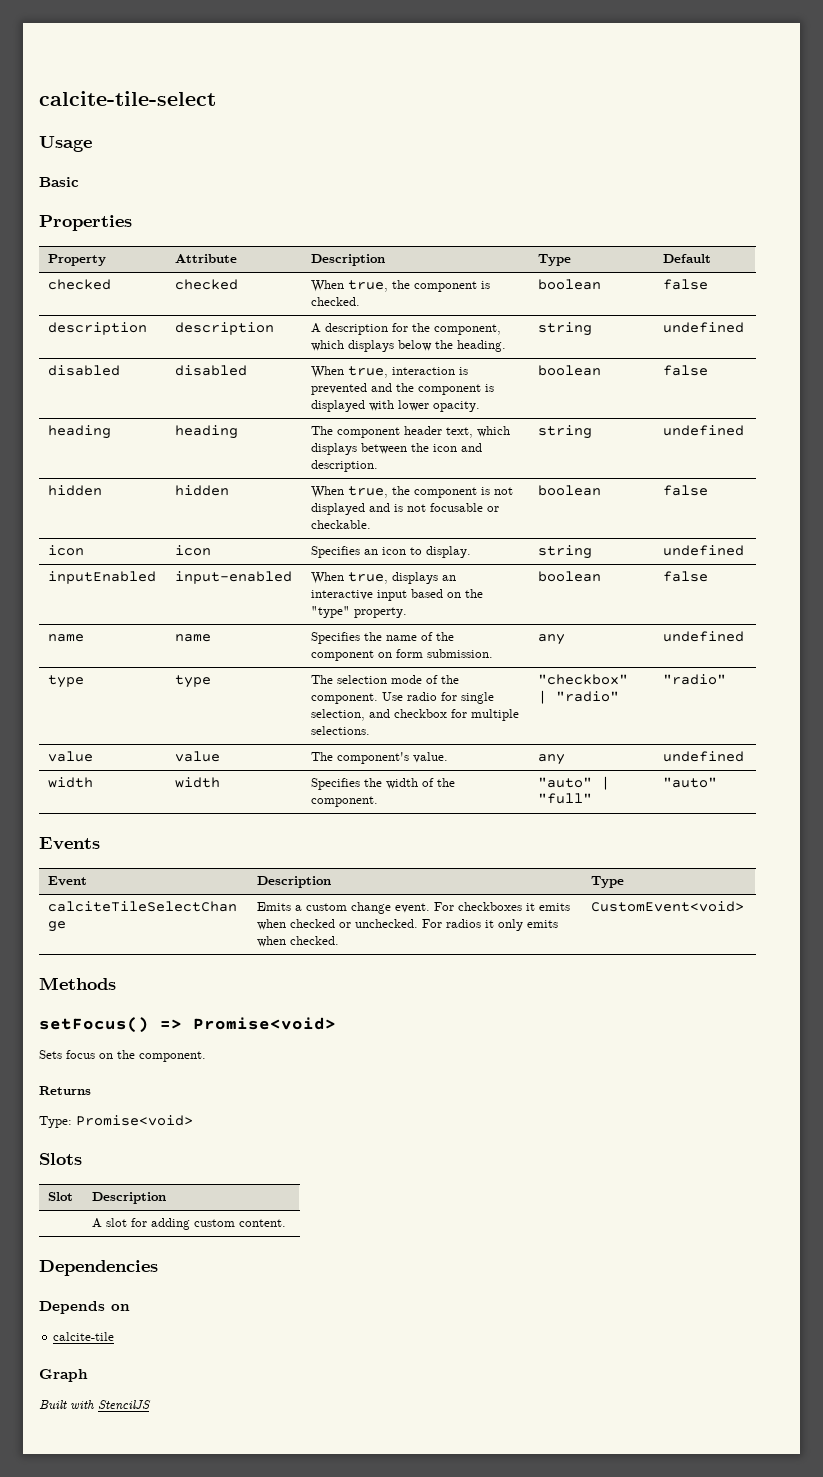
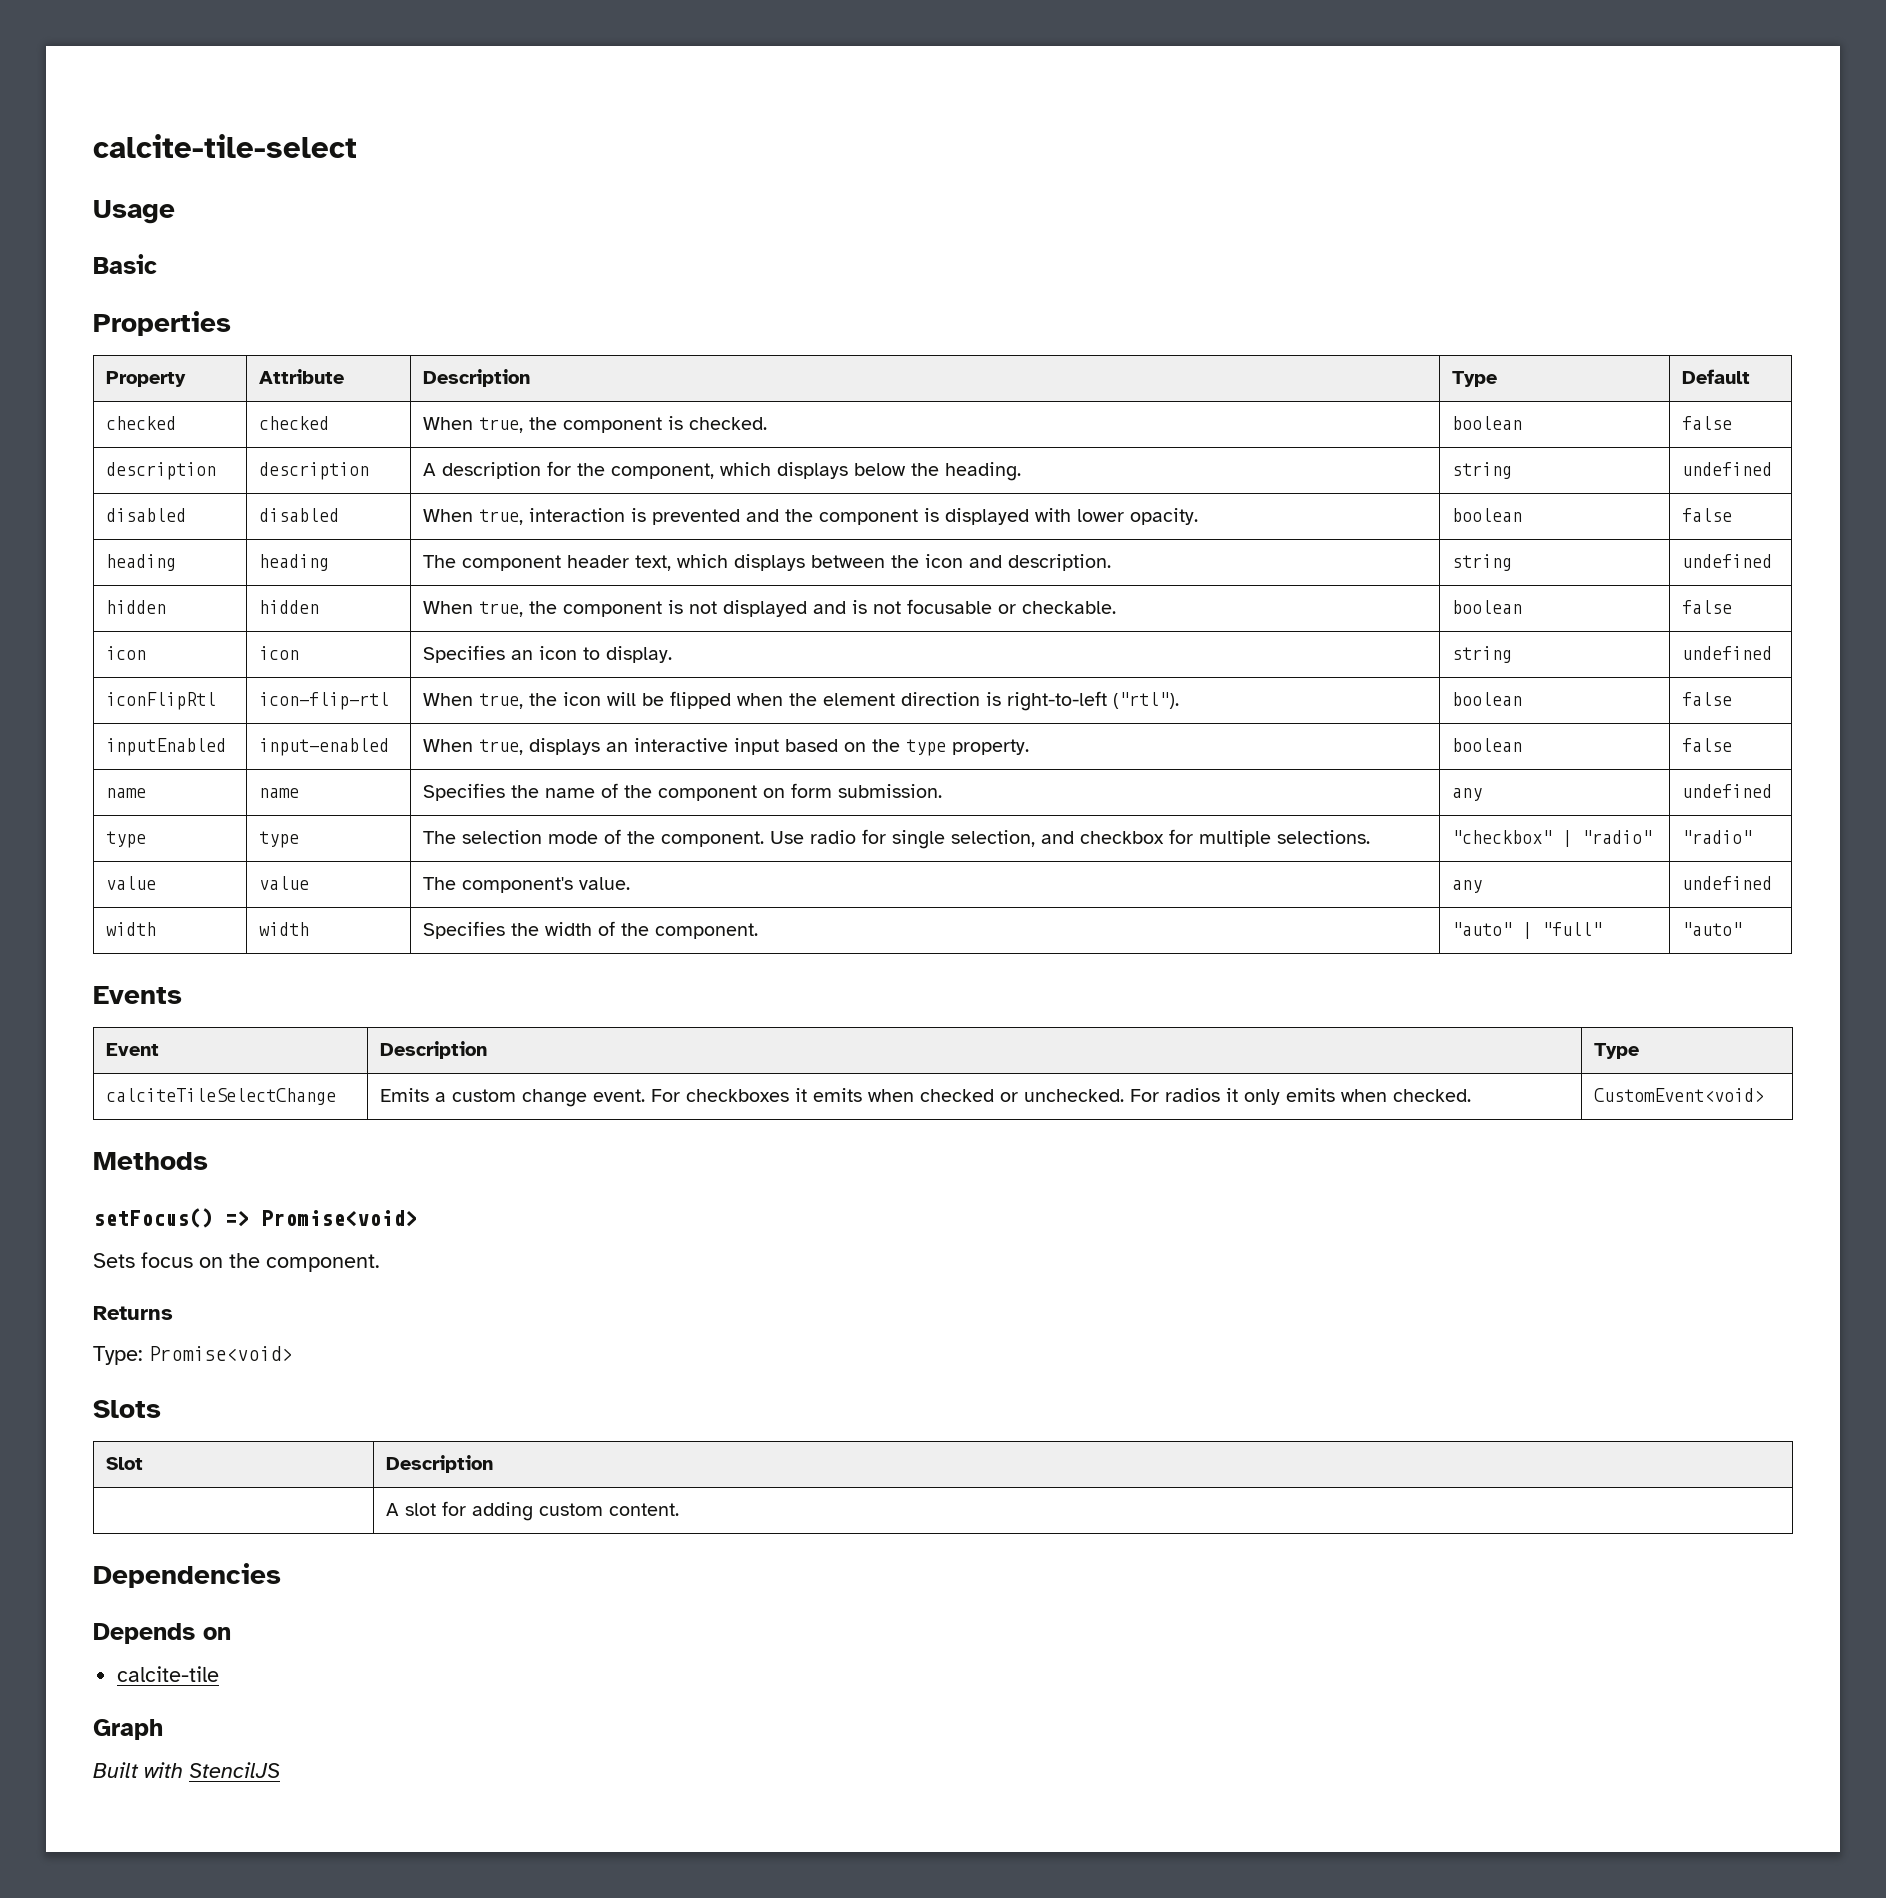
(745, 550) none -> [106,692,217,710] [259,692,390,710] [423,691,1180,711] [1452,692,1523,706] [1682,692,1733,706] // iconFlipRtl | icon-flip-rtl | When true, the icon will be flipped when the element direction is right-to-left ("rtl"). | boolean | false
[311,606,351,618] "type" -> [906,739,947,756] type

